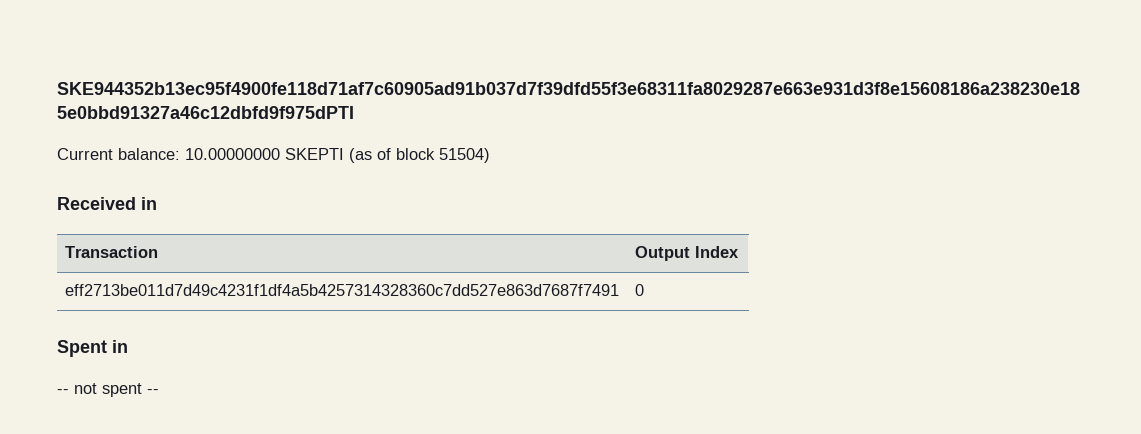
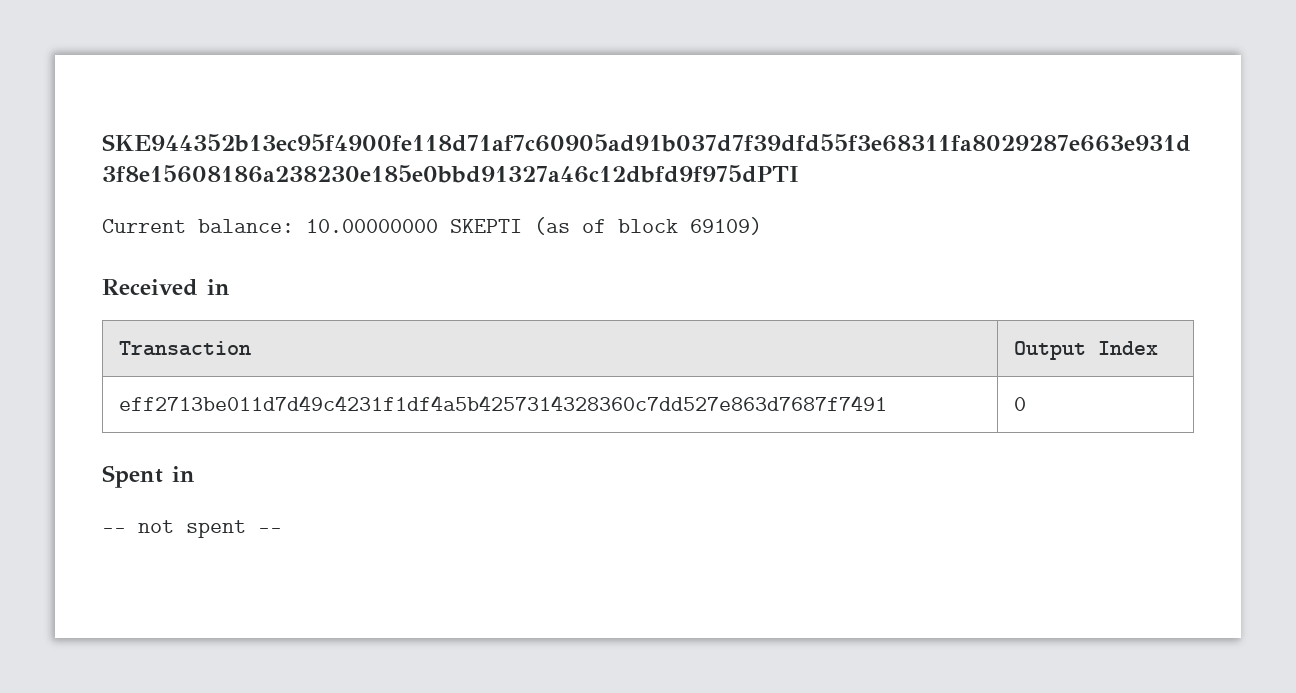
[439,148,490,163] 51504) -> [690,217,762,235] 69109)

